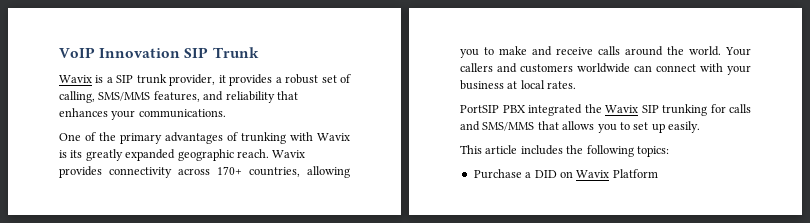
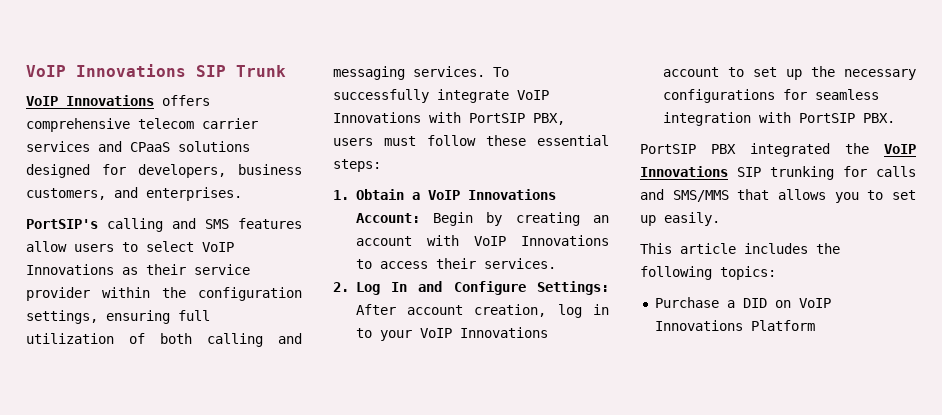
[59,47,181,58] VoIP Innovation -> [26,64,186,77] VoIP Innovations
[59,74,351,86] [59,91,298,103] [59,108,226,120] [59,132,350,144] [59,149,306,161] [59,166,350,178] [460,46,751,58] [460,63,751,75] [460,80,577,90] Wavix is a SIP trunk provider, it provides a robust set of calling, SMS/MMS features, and reliability that enhances your communications. // One of the primary advantages of trunking with Wavix is its greatly expanded geographic reach. Wavix provides connectivity across 170+ countries, allowing you to make and receive calls around the world. Your callers and customers worldwide can connect with your business at local rates. -> [26,95,210,106] [26,118,258,132] [26,141,250,152] [26,164,302,178] [26,187,242,201] [26,218,302,232] [26,241,234,252] [26,264,250,275] [26,287,302,301] [26,310,210,324] [26,333,302,347] [333,66,509,80] [333,89,549,103] [333,112,565,125] [333,135,609,146] [333,159,381,172] [333,189,556,200] [355,212,609,226] [355,235,609,246] [355,258,556,269] [333,281,609,295] [355,304,609,318] [355,327,548,341] [662,66,916,80] [662,89,879,103] [662,112,895,126] VoIP Innovations offers comprehensive telecom carrier services and CPaaS solutions designed for developers, business customers, and enterprises. // PortSIP's calling and SMS features allow users to select VoIP Innovations as their service provider within the configuration settings, ensuring full utilization of both calling and messaging services. To successfully integrate VoIP Innovations with PortSIP PBX, users must follow these essential steps: // 1. Obtain a VoIP Innovations Account: Begin by creating an account with VoIP Innovations to access their services. // 2. Log In and Configure Settings: After account creation, log in to your VoIP Innovations account to set up the necessary configurations for seamless integration with PortSIP PBX.
[605,105,638,113] Wavix -> [884,144,916,154] [640,166,728,177] VoIP Innovations
[576,170,610,178] Wavix -> [798,298,831,308] [654,320,743,331] VoIP Innovations

